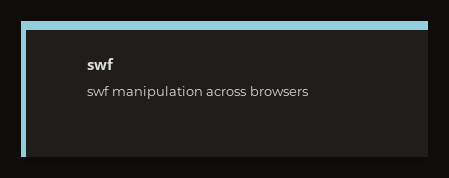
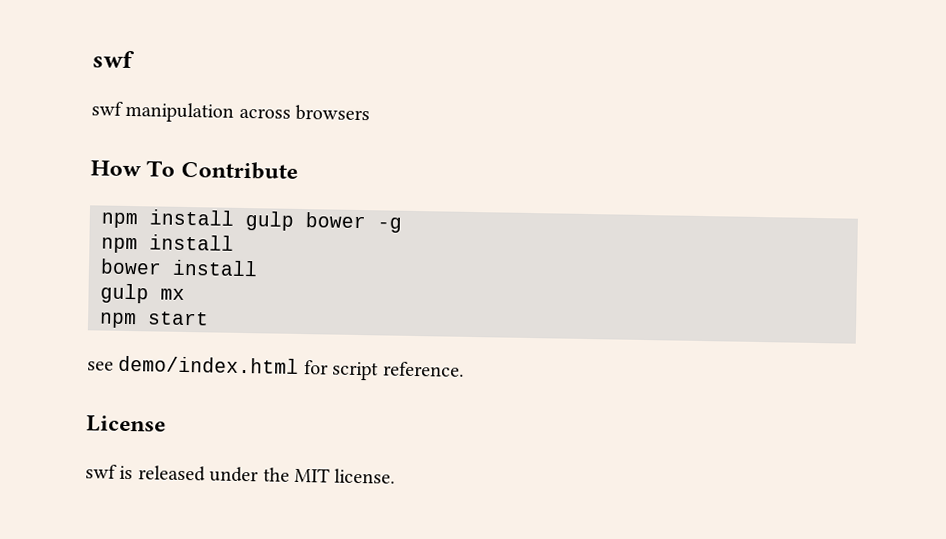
(308, 91) none -> [90,160,298,180] [101,209,402,233] [101,234,234,254] [100,258,258,277] [100,283,185,304] [99,311,209,329] [87,355,464,381] [86,415,166,433] [85,464,396,484] // How To Contribute // npm install gulp bower -g // npm install // bower install // gulp mx // npm start // see demo/index.html for script reference. // License // swf is released under the MIT license.

